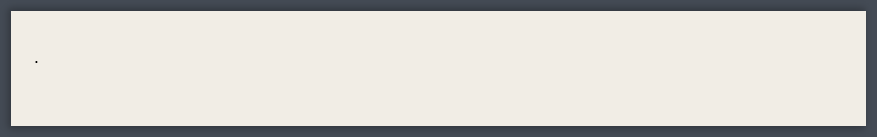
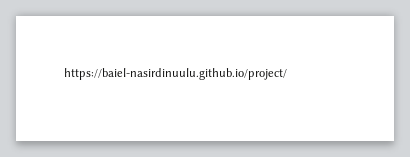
[34,61,39,63] . -> [64,68,287,80] https://baiel-nasirdinuulu.github.io/project/

